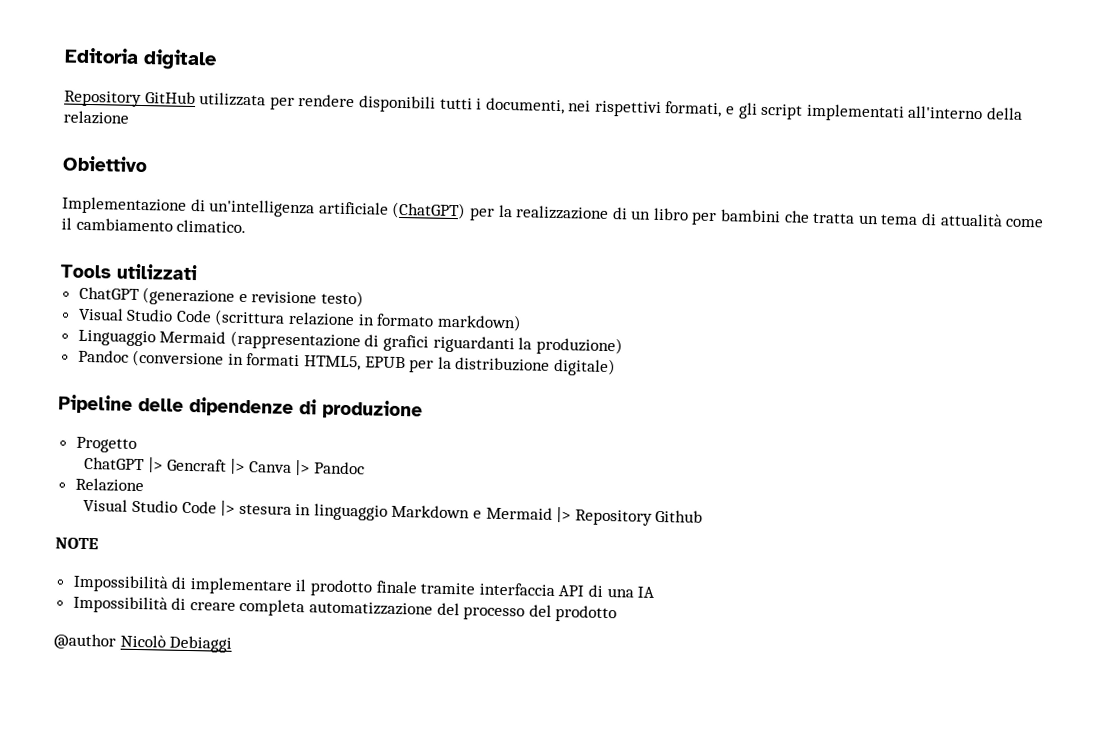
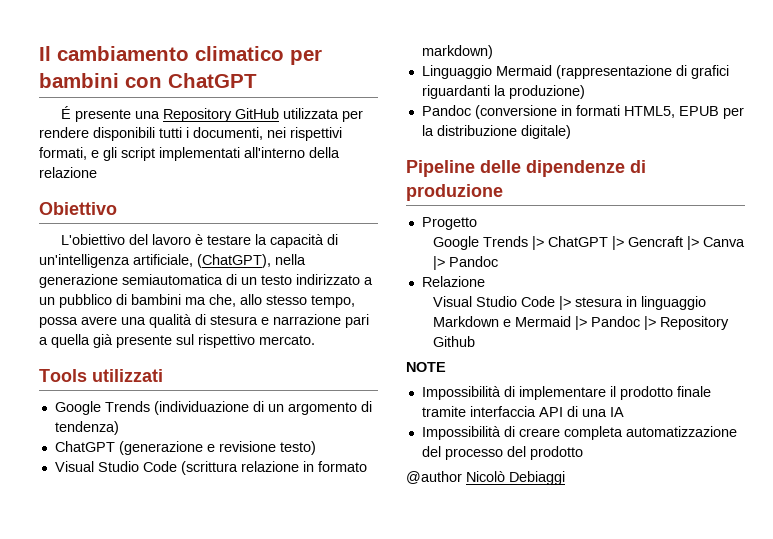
[64,47,217,71] Editoria digitale // -> [39,46,322,65] [39,73,257,88] [60,106,160,122] Il cambiamento climatico per bambini con ChatGPT // É presente una
[61,196,1045,228] [61,217,247,234] [60,263,198,281] Implementazione di un'intelligenza artificiale (ChatGPT) per la realizzazione di un libro per bambini che tratta un tema di attualità come il cambiamento climatico. // Tools utilizzati -> [60,234,338,248] [39,254,306,268] [39,274,373,288] [39,294,355,308] [39,314,369,328] [39,334,315,348] [39,369,163,382] [54,401,372,415] [54,421,119,435] L'obiettivo del lavoro è testare la capacità di un'intelligenza artificiale, (ChatGPT), nella generazione semiautomatica di un testo indirizzato a un pubblico di bambini ma che, allo stesso tempo, possa avere una qualità di stesura e narrazione pari a quella già presente sul rispettivo mercato. // Tools utilizzati // Google Trends (individuazione di un argomento di tendenza)
(137, 444) none -> [432,236,544,250] Google Trends |>
(572, 515) none -> [590,316,656,330] Pandoc |>

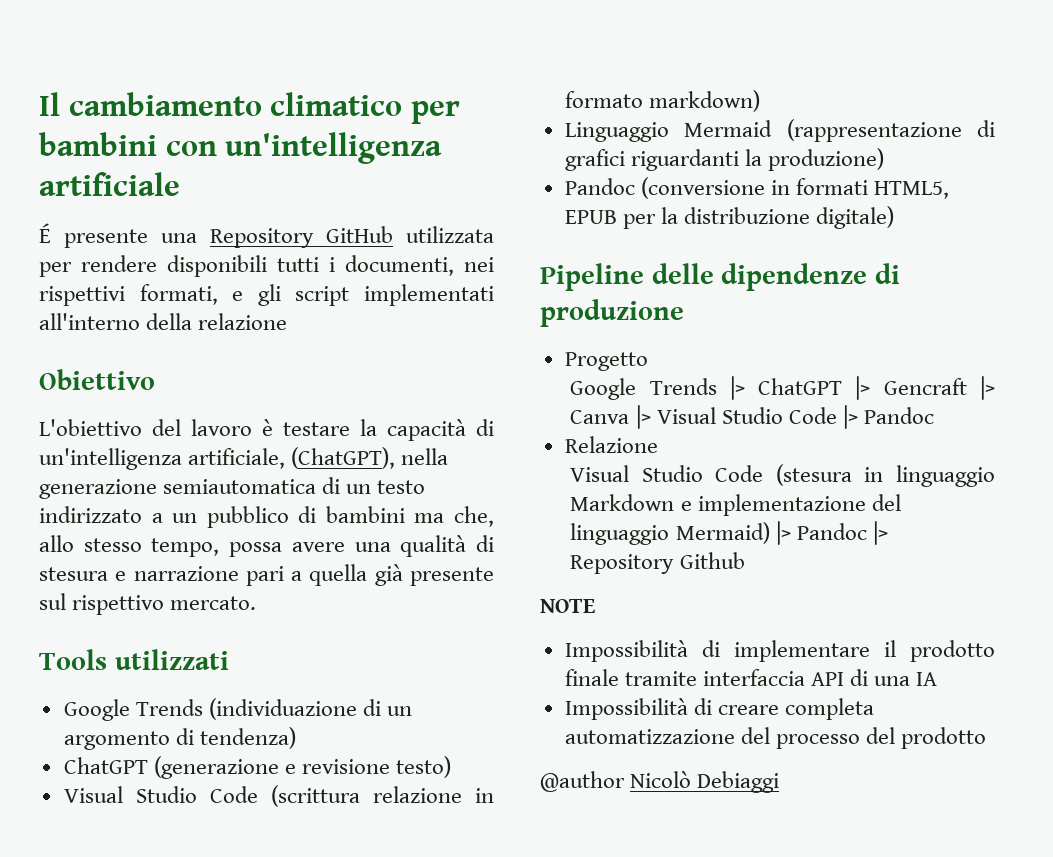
[168,73,257,88] ChatGPT -> [225,132,443,164] [39,172,180,196] un'intelligenza artificiale
(445, 263) none -> [656,405,858,429] Visual Studio Code |>
[558,296,623,310] |> stesura -> [775,464,852,486] (stesura
[514,316,571,327] Mermaid -> [697,494,901,516] [570,522,770,545] implementazione del linguaggio Mermaid)

